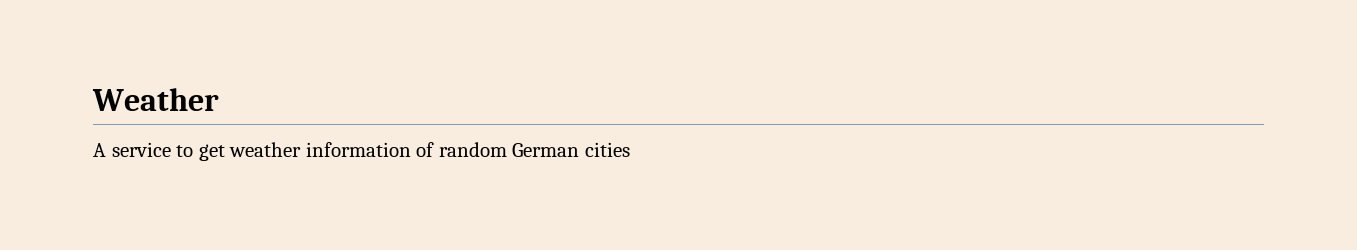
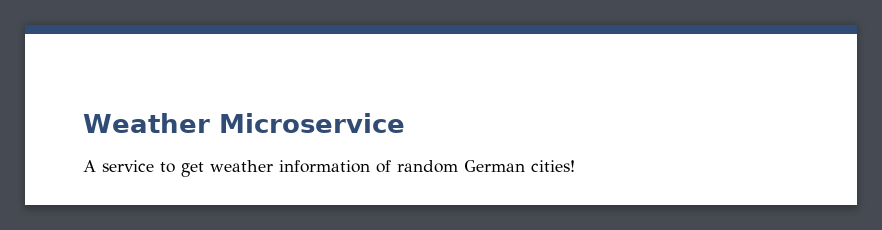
(219, 99) none -> [218,113,405,133] Microservice
[584,142,630,157] cities -> [531,160,575,172] cities!

